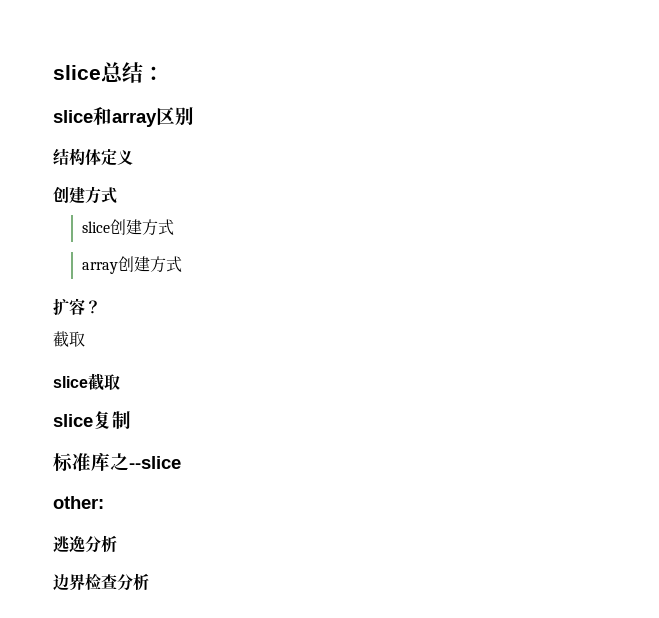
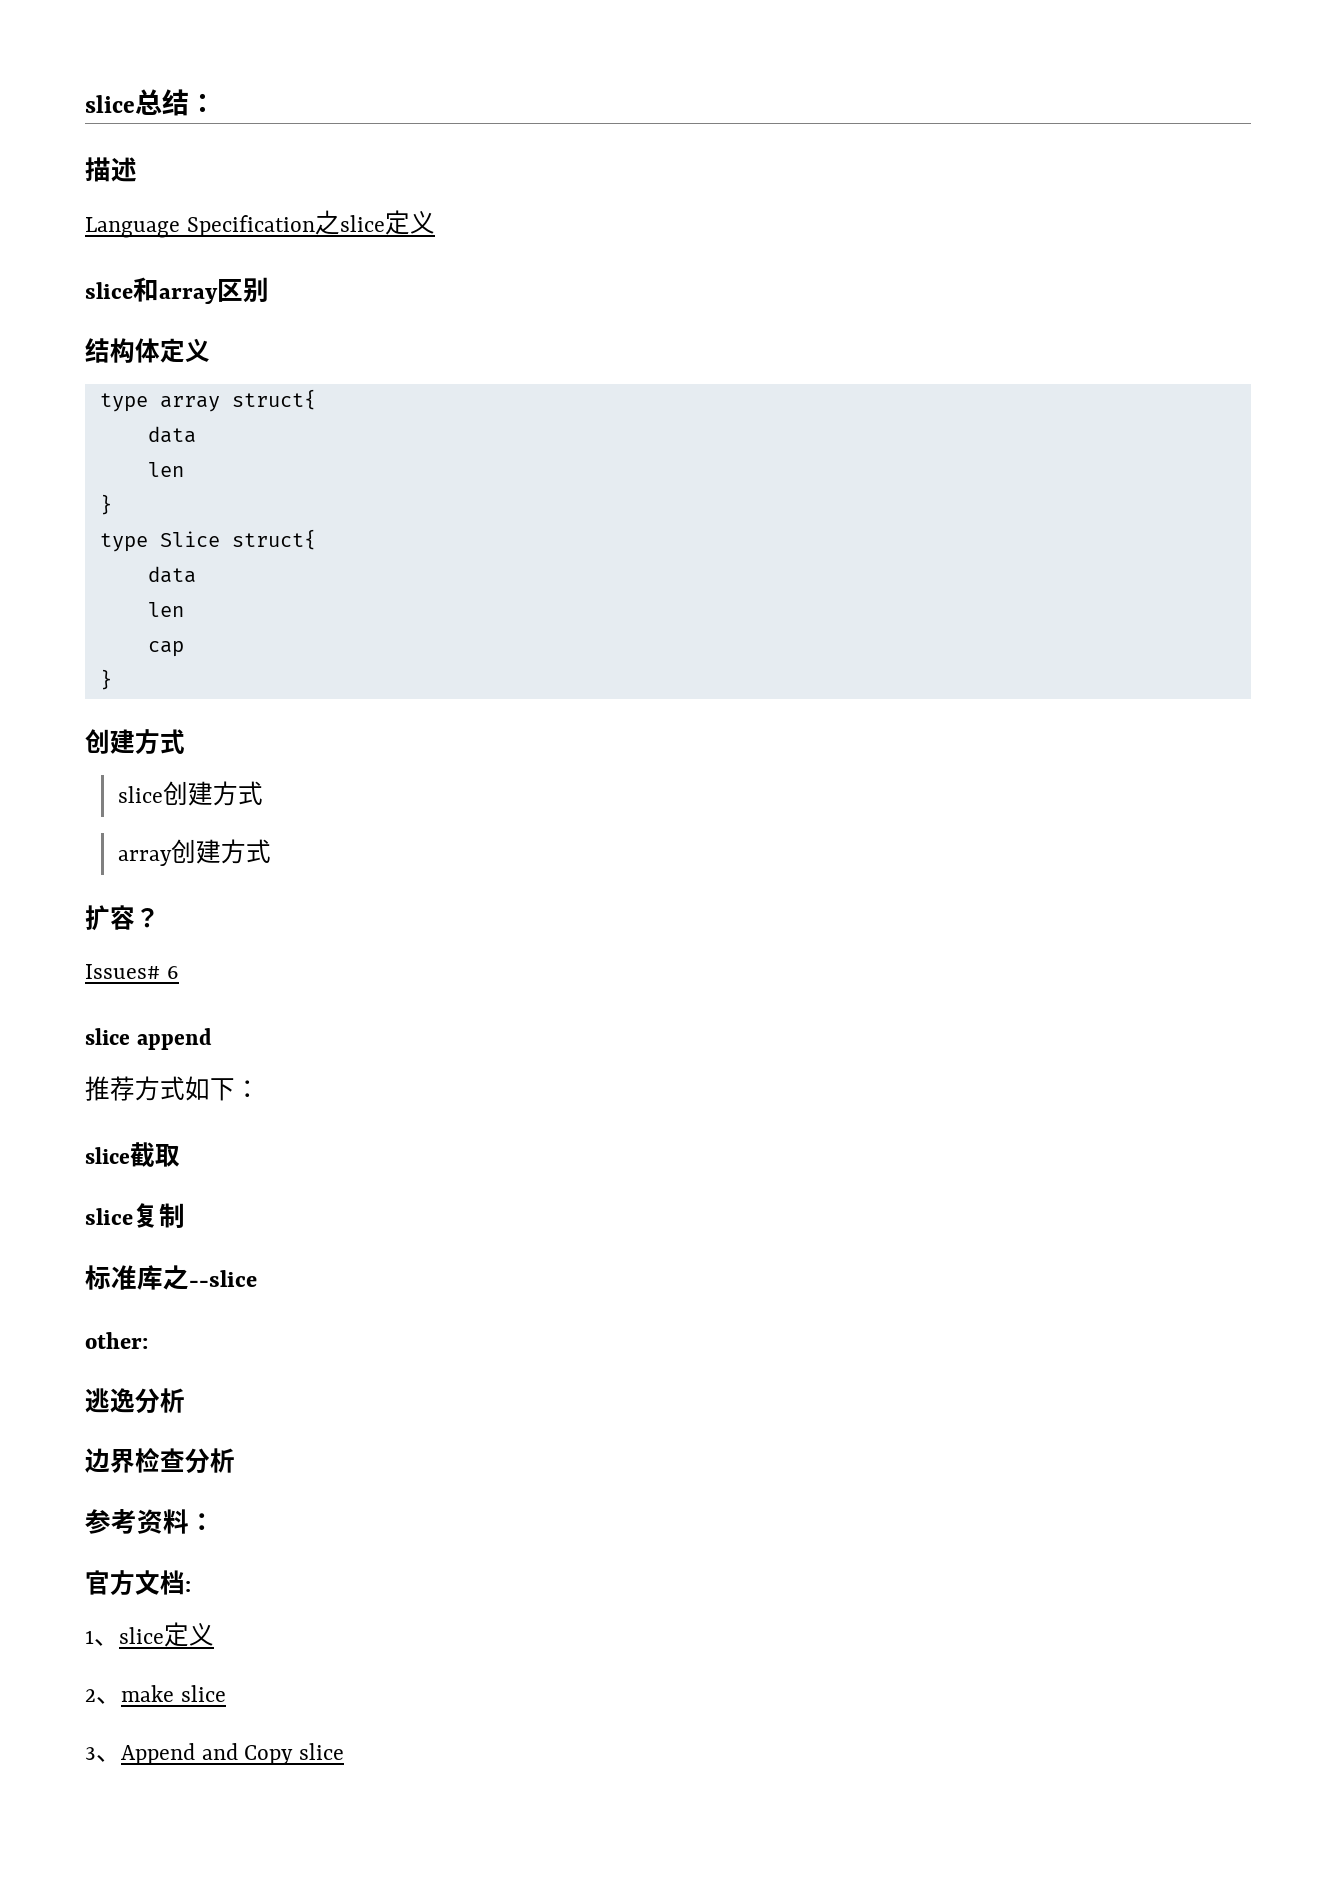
(164, 73) none -> [85,157,137,182] [85,210,435,238] // 描述 // Language Specification之slice定义
(133, 157) none -> [99,389,316,412] [147,426,196,443] [147,462,184,477] [99,494,112,515] [99,529,316,552] [147,566,196,583] [147,602,184,617] [147,641,184,657] [99,669,112,690] // type array struct{ // data // len // } // type Slice struct{ // data // len // cap // }
[53,331,85,347] 截取 -> [85,964,179,979] [85,1028,212,1050] [85,1076,260,1101] Issues# 6 // slice append // 推荐方式如下：
(149, 581) none -> [85,1509,215,1534] [85,1570,191,1595] [85,1622,214,1647] [85,1685,226,1704] [85,1743,344,1765] // 参考资料： // 官方文档: // 1、slice定义 // 2、make slice // 3、Append and Copy slice

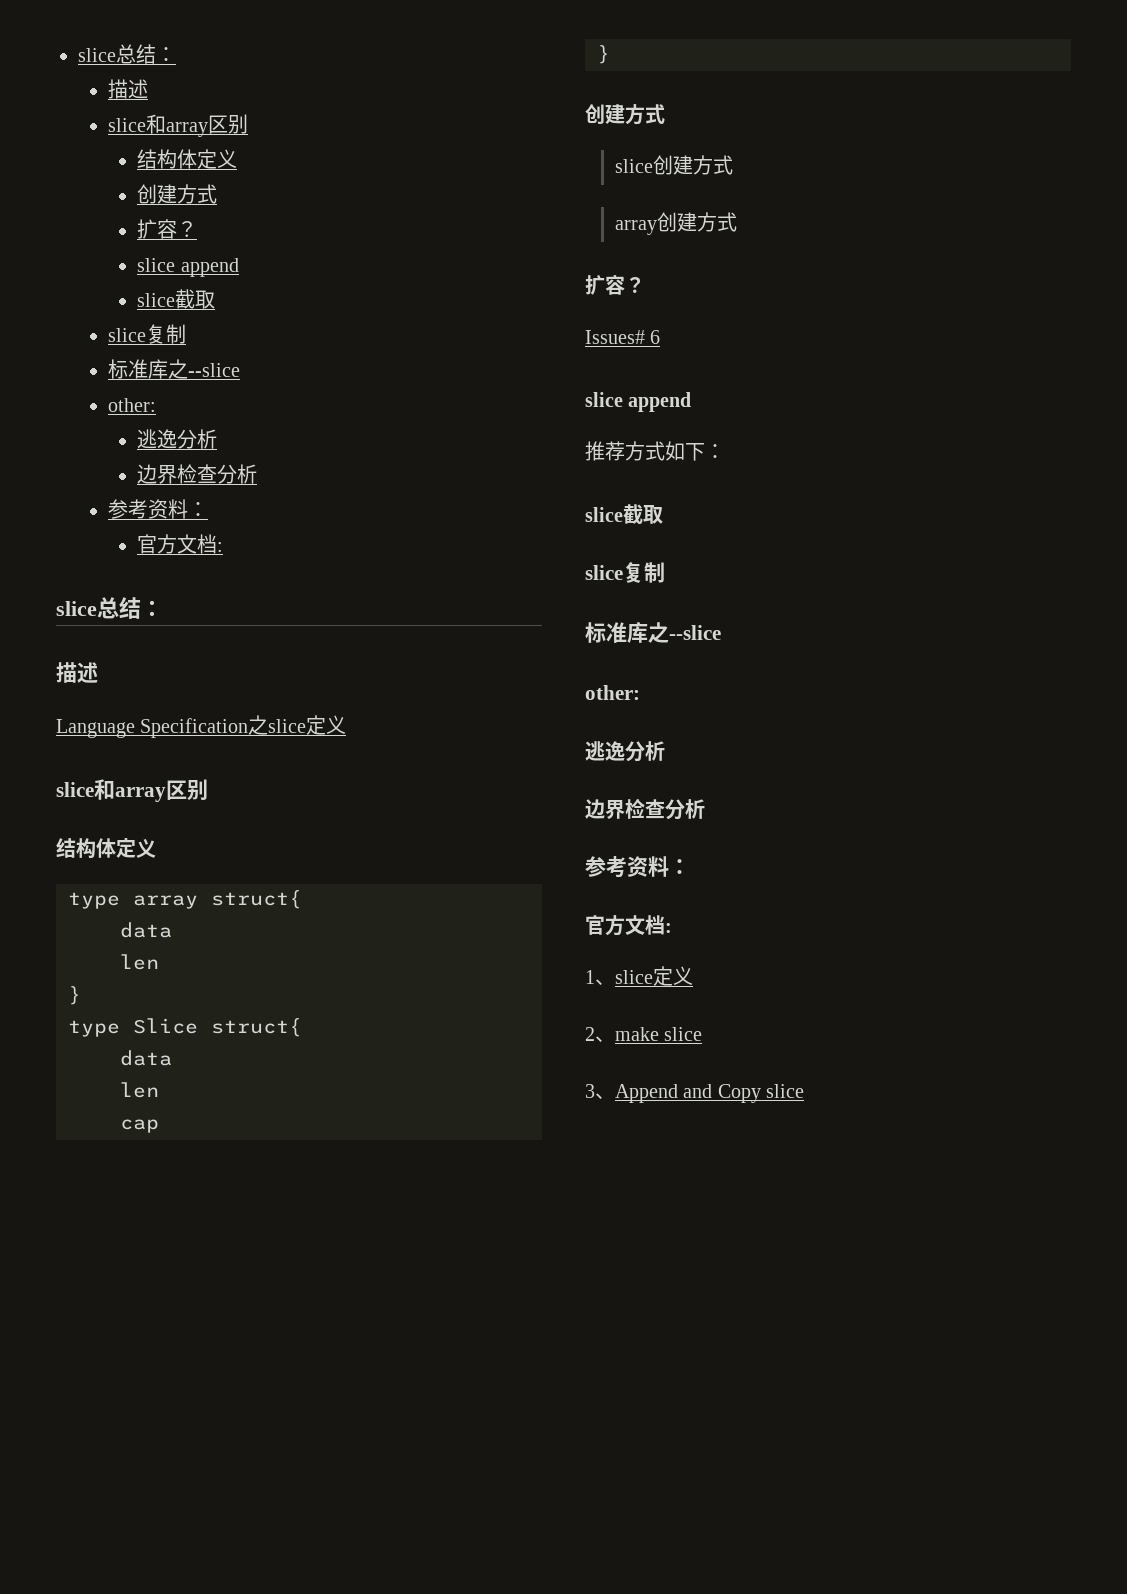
[85,89,216,116] [85,157,137,182] slice总结： // 描述 -> [78,44,176,64] [107,79,148,99] [107,114,248,137] [137,149,238,169] [137,184,218,204] [137,219,198,239] [137,258,239,277] [137,289,216,309] [107,324,186,344] [107,359,240,379] [107,398,156,412] [137,429,218,449] [137,464,258,484] [107,499,208,519] [137,534,224,554] [56,597,163,619] [56,662,98,683] slice总结： // 描述 // slice和array区别 // 结构体定义 // 创建方式 // 扩容？ // slice append // slice截取 // slice复制 // 标准库之--slice // other: // 逃逸分析 // 边界检查分析 // 参考资料： // 官方文档: // slice总结： // 描述

